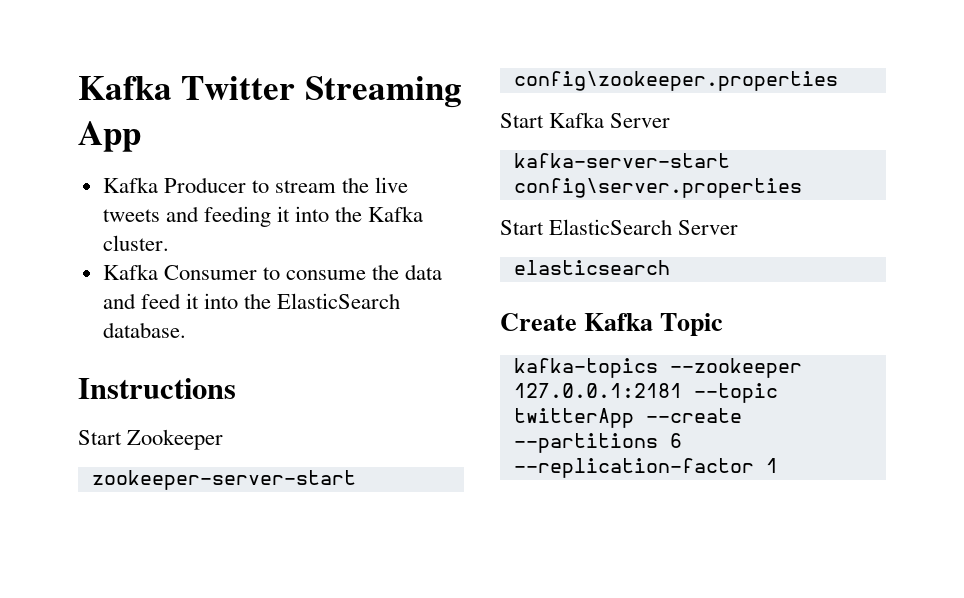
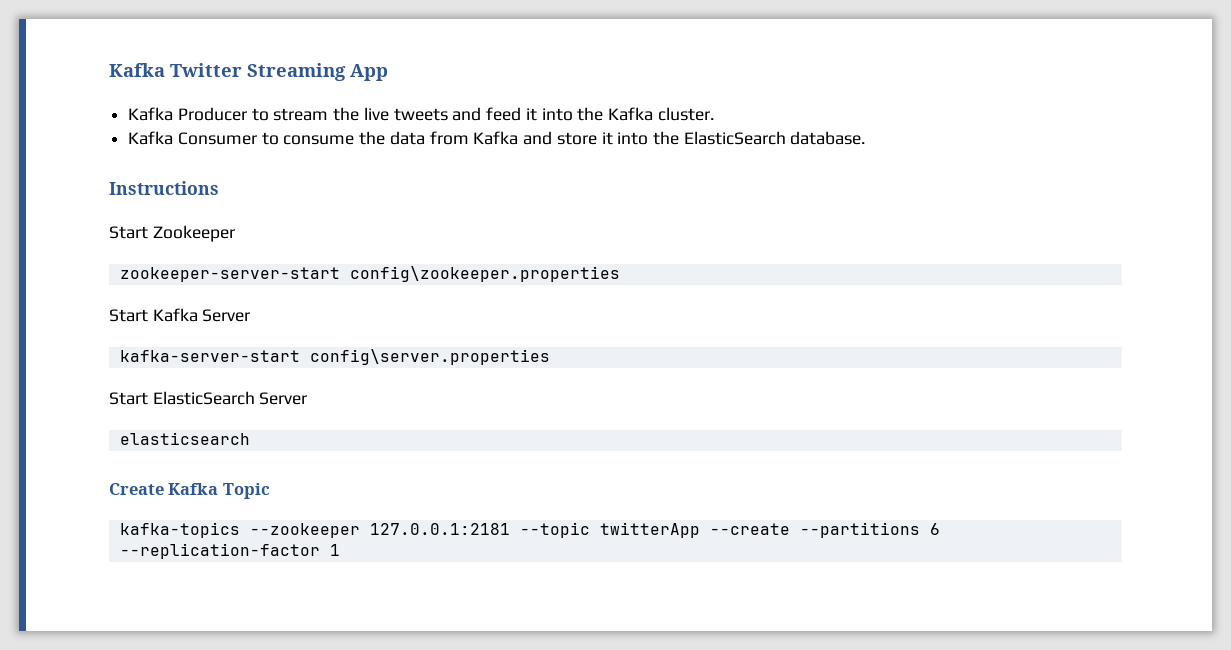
[203,206,271,227] feeding -> [486,107,522,121] feed
[102,293,181,309] and feed -> [429,131,597,145] from Kafka and store

